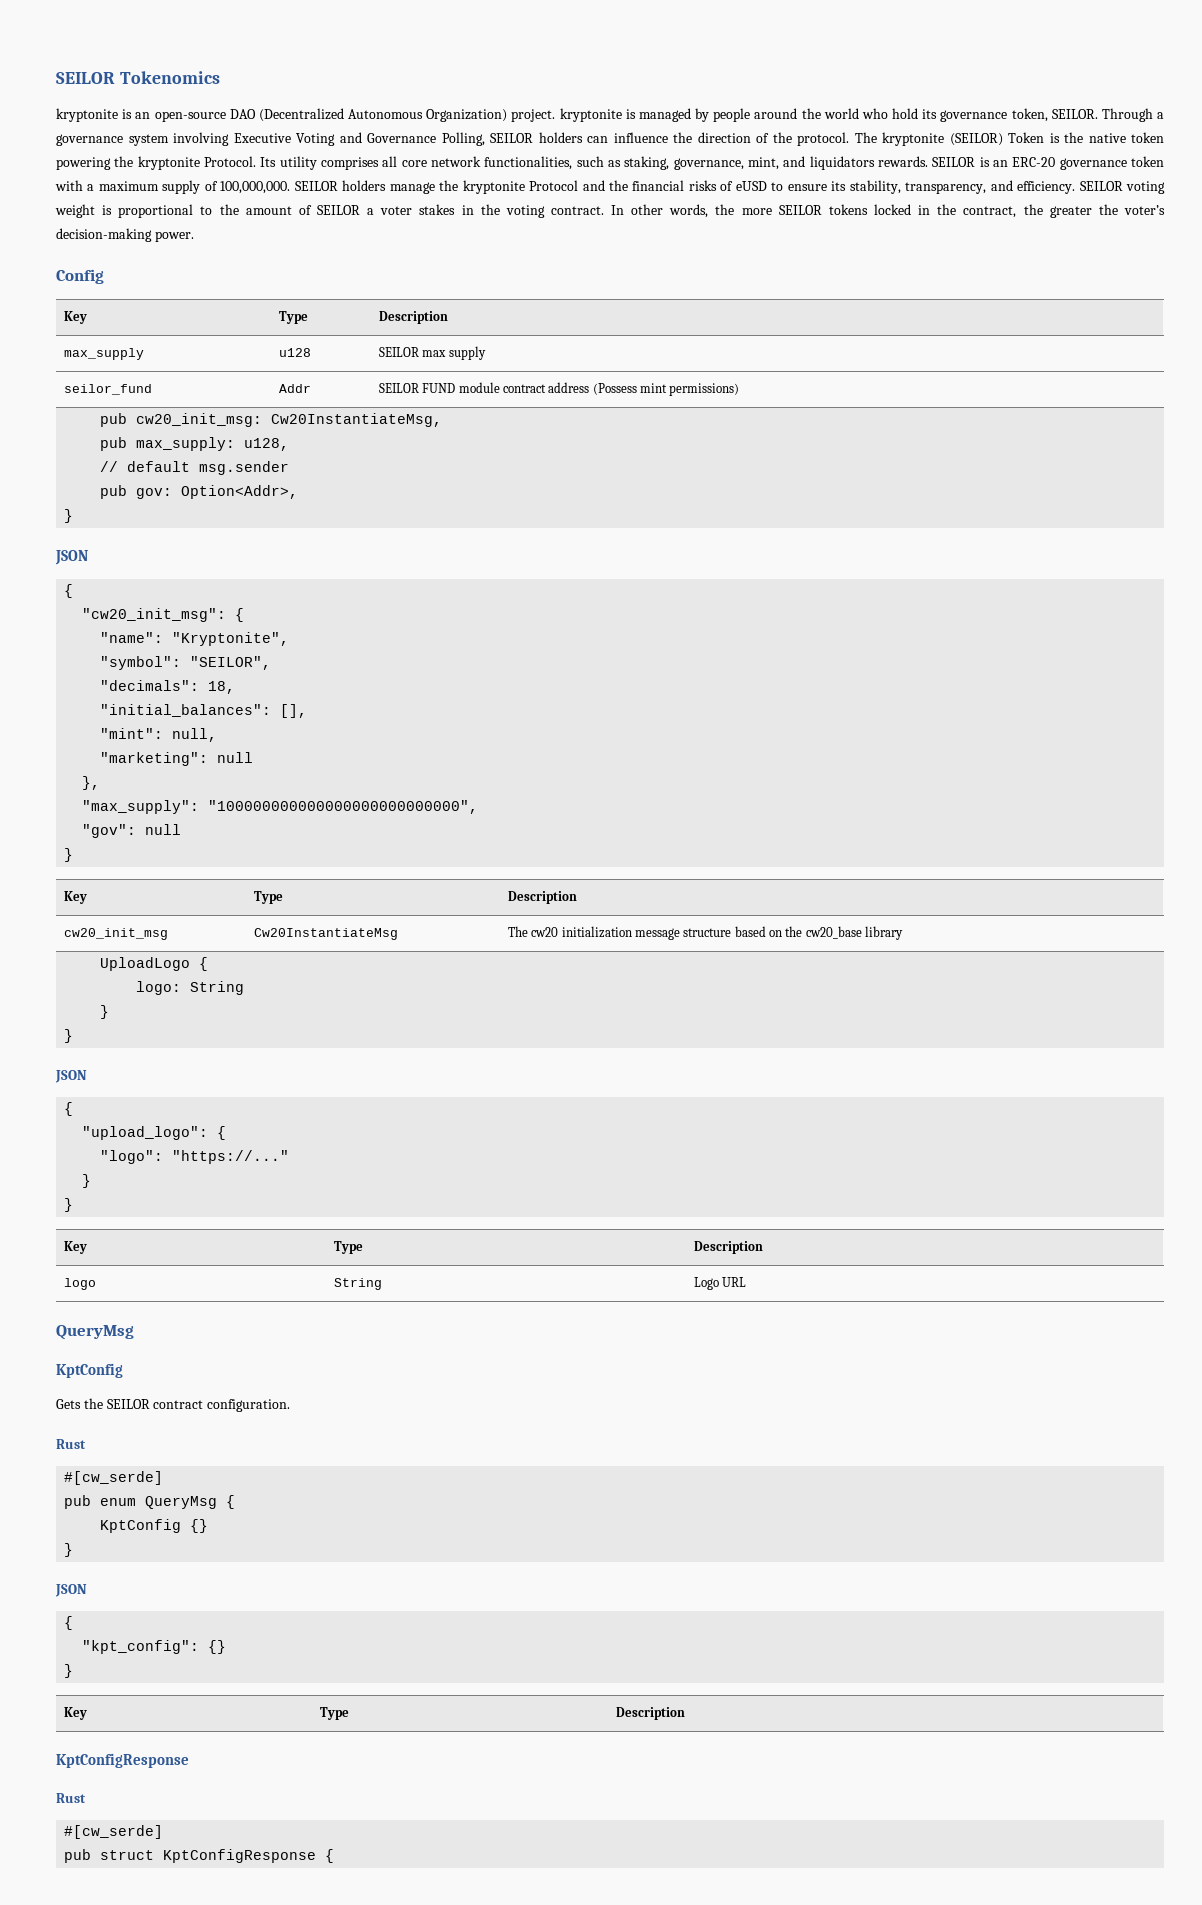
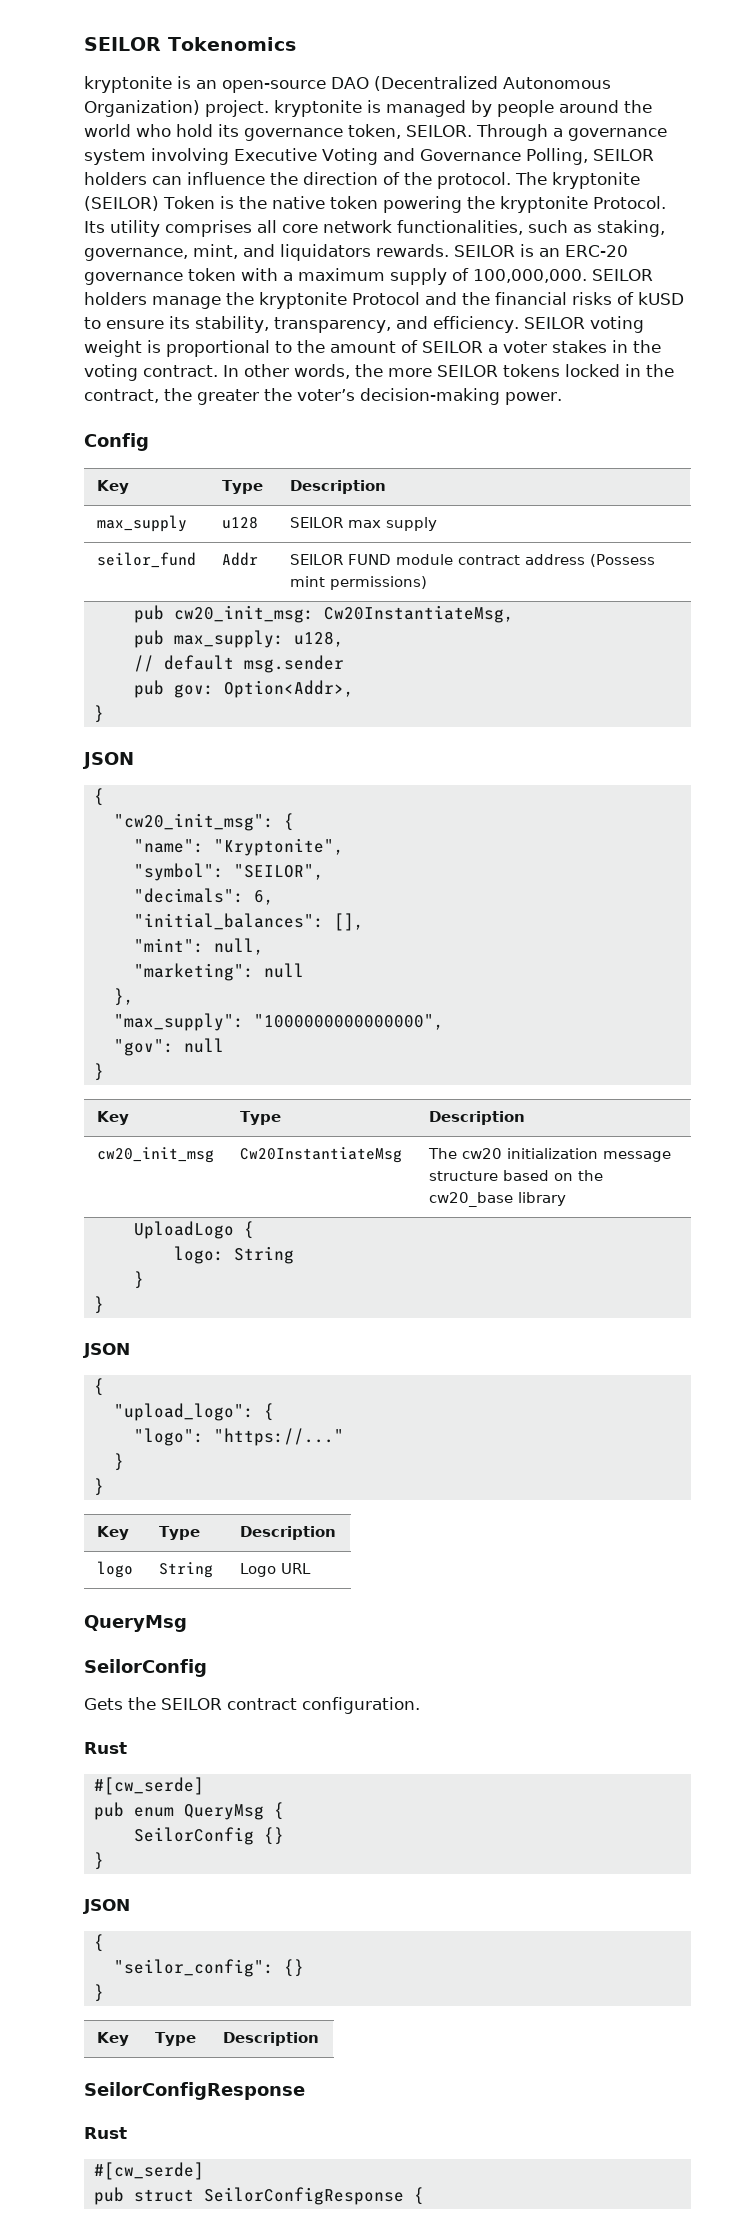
[735,181,767,191] eUSD -> [638,292,684,305] kUSD
[208,681,236,694] 18, -> [253,890,274,905] 6,
[208,800,479,814] "100000000000000000000000000", -> [253,1014,444,1030] "1000000000000000",
[56,1363,123,1378] KptConfig -> [84,1659,207,1677] SeilorConfig
[100,1519,182,1533] KptConfig -> [133,1827,254,1845] SeilorConfig
[82,1640,200,1654] "kpt_config": -> [113,1959,274,1977] "seilor_config":
[56,1753,189,1768] KptConfigResponse -> [84,2082,305,2100] SeilorConfigResponse
[163,1849,317,1863] KptConfigResponse -> [203,2187,404,2205] SeilorConfigResponse

